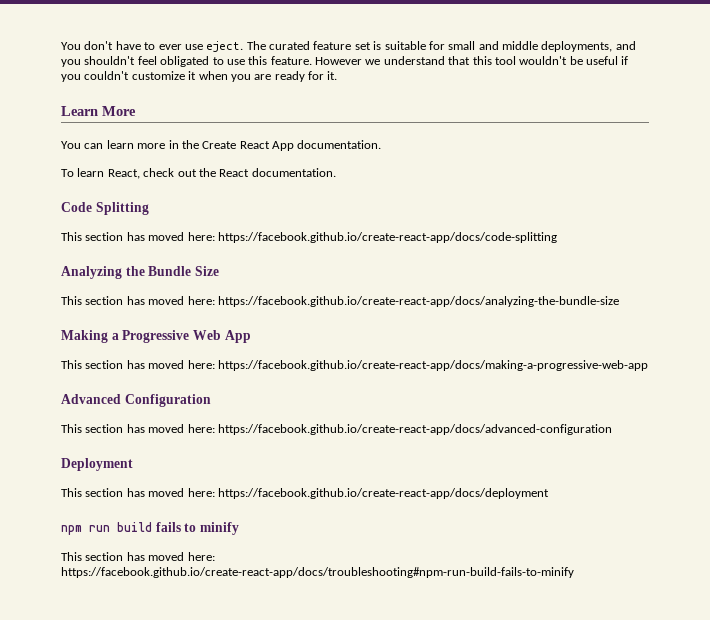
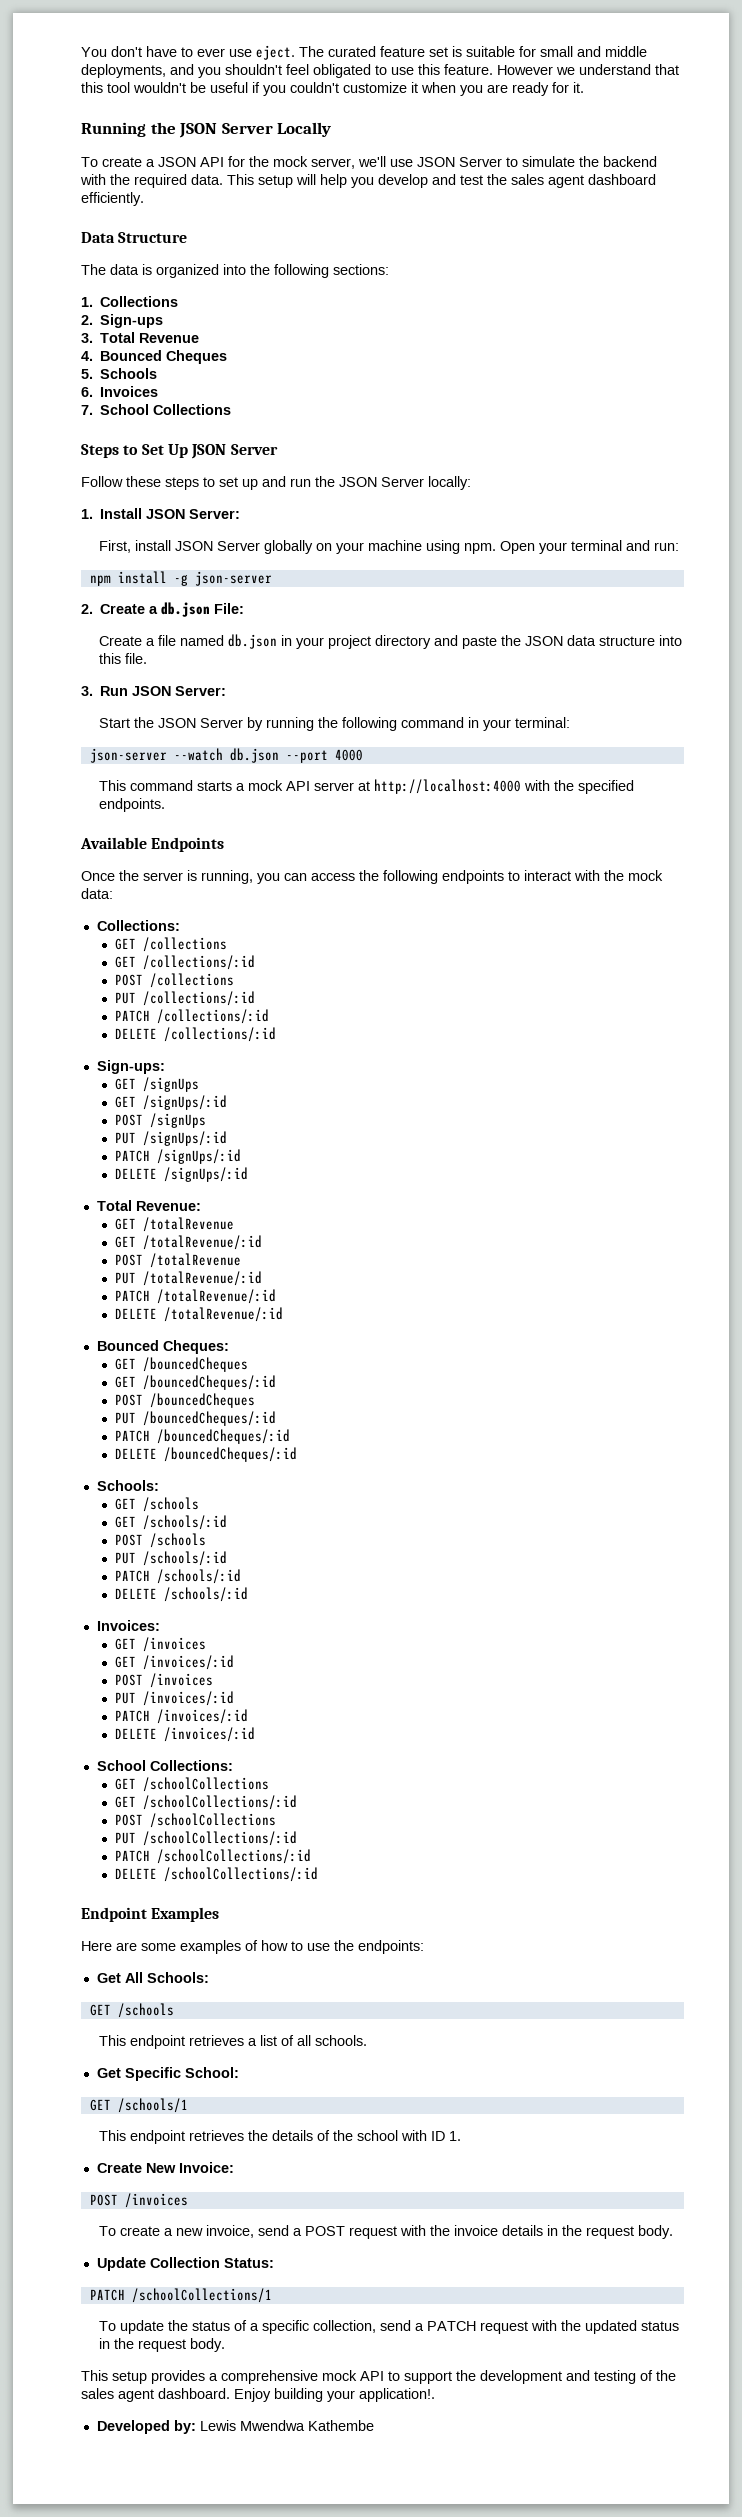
[61,106,136,116] [61,140,382,151] [61,168,336,179] [61,202,149,215] [61,232,557,243] [61,266,219,279] [61,296,619,307] [61,330,251,343] [61,360,648,371] [61,394,211,407] [61,424,612,435] [61,458,133,471] [61,488,549,499] [61,522,239,535] [61,552,215,561] [61,567,574,578] Learn More // You can learn more in the Create React App documentation. // To learn React, check out the React documentation. // Code Splitting // This section has moved here: https://facebook.github.io/create-react-app/docs/code-splitting // Analyzing the Bundle Size // This section has moved here: https://facebook.github.io/create-react-app/docs/analyzing-the-bundle-size // Making a Progressive Web App // This section has moved here: https://facebook.github.io/create-react-app/docs/making-a-progressive-web-app // Advanced Configuration // This section has moved here: https://facebook.github.io/create-react-app/docs/advanced-configuration // Deployment // This section has moved here: https://facebook.github.io/create-react-app/docs/deployment // npm run build fails to minify // This section has moved here: https://facebook.github.io/create-react-app/docs/troubleshooting#npm-run-build-fails-to-minify -> [81,122,332,138] [81,156,657,169] [80,174,656,188] [81,192,144,206] [81,232,188,243] [81,264,389,278] [81,296,179,307] [81,314,164,328] [81,332,200,343] [81,350,228,364] [81,368,158,379] [81,386,159,397] [81,404,232,415] [81,444,278,459] [81,476,471,490] [81,508,241,519] [98,540,679,554] [89,571,272,586] [81,602,245,617] [98,634,682,649] [98,653,147,664] [81,686,227,696] [98,717,570,731] [89,748,363,763] [98,779,634,794] [98,798,165,812] [80,837,225,852] [81,870,663,884] [81,888,113,899] [96,920,180,931] [114,937,227,952] [114,955,255,970] [114,973,234,988] [114,991,255,1006] [114,1009,269,1024] [114,1027,276,1042] [96,1060,165,1074] [114,1077,199,1092] [114,1095,227,1110] [114,1113,206,1128] [114,1131,227,1146] [114,1149,241,1164] [114,1167,248,1182] [96,1200,201,1211] [114,1217,234,1232] [114,1235,262,1250] [114,1253,241,1268] [114,1271,262,1286] [114,1289,276,1304] [114,1307,283,1322] [96,1340,229,1354] [114,1357,248,1372] [114,1375,276,1390] [114,1393,255,1408] [114,1411,276,1426] [114,1429,290,1444] [114,1447,297,1462] [96,1480,159,1491] [114,1497,199,1512] [114,1515,227,1530] [114,1533,206,1548] [114,1551,227,1566] [114,1569,241,1584] [114,1587,248,1602] [96,1620,160,1631] [114,1637,206,1652] [114,1655,234,1670] [114,1673,213,1688] [114,1691,234,1706] [114,1709,248,1724] [114,1727,255,1742] [96,1760,233,1771] [114,1777,269,1792] [114,1795,297,1810] [114,1813,276,1828] [114,1831,297,1846] [114,1849,311,1864] [114,1867,318,1882] [81,1907,220,1922] [81,1940,424,1954] [96,1972,209,1983] [89,2003,174,2018] [98,2035,367,2049] [96,2067,239,2081] [89,2098,188,2113] [98,2130,461,2144] [96,2162,234,2173] [89,2193,188,2208] [98,2225,673,2239] [96,2257,274,2271] [89,2288,272,2303] [98,2320,679,2334] [98,2338,225,2352] [81,2370,676,2384] [81,2388,435,2402] [96,2420,374,2434] Running the JSON Server Locally // To create a JSON API for the mock server, we'll use JSON Server to simulate the backend with the required data. This setup will help you develop and test the sales agent dashboard efficiently. // Data Structure // The data is organized into the following sections: // 1. Collections // 2. Sign-ups // 3. Total Revenue // 4. Bounced Cheques // 5. Schools // 6. Invoices // 7. School Collections // Steps to Set Up JSON Server // Follow these steps to set up and run the JSON Server locally: // 1. Install JSON Server: // First, install JSON Server globally on your machine using npm. Open your terminal and run: // npm install -g json-server // 2. Create a db.json File: // Create a file named db.json in your project directory and paste the JSON data structure into this file. // 3. Run JSON Server: // Start the JSON Server by running the following command in your terminal: // json-server --watch db.json --port 4000 // This command starts a mock API server at http://localhost:4000 with the specified endpoints. // Available Endpoints // Once the server is running, you can access the following endpoints to interact with the mock data: // Collections: // GET /collections // GET /collections/:id // POST /collections // PUT /collections/:id // PATCH /collections/:id // DELETE /collections/:id // Sign-ups: // GET /signUps // GET /signUps/:id // POST /signUps // PUT /signUps/:id // PATCH /signUps/:id // DELETE /signUps/:id // Total Revenue: // GET /totalRevenue // GET /totalRevenue/:id // POST /totalRevenue // PUT /totalRevenue/:id // PATCH /totalRevenue/:id // DELETE /totalRevenue/:id // Bounced Cheques: // GET /bouncedCheques // GET /bouncedCheques/:id // POST /bouncedCheques // PUT /bouncedCheques/:id // PATCH /bouncedCheques/:id // DELETE /bouncedCheques/:id // Schools: // GET /schools // GET /schools/:id // POST /schools // PUT /schools/:id // PATCH /schools/:id // DELETE /schools/:id // Invoices: // GET /invoices // GET /invoices/:id // POST /invoices // PUT /invoices/:id // PATCH /invoices/:id // DELETE /invoices/:id // School Collections: // GET /schoolCollections // GET /schoolCollections/:id // POST /schoolCollections // PUT /schoolCollections/:id // PATCH /schoolCollections/:id // DELETE /schoolCollections/:id // Endpoint Examples // Here are some examples of how to use the endpoints: // Get All Schools: // GET /schools // This endpoint retrieves a list of all schools. // Get Specific School: // GET /schools/1 // This endpoint retrieves the details of the school with ID 1. // Create New Invoice: // POST /invoices // To create a new invoice, send a POST request with the invoice details in the request body. // Update Collection Status: // PATCH /schoolCollections/1 // To update the status of a specific collection, send a PATCH request with the updated status in the request body. // This setup provides a comprehensive mock API to support the development and testing of the sales agent dashboard. Enjoy building your application!. // Developed by: Lewis Mwendwa Kathembe

